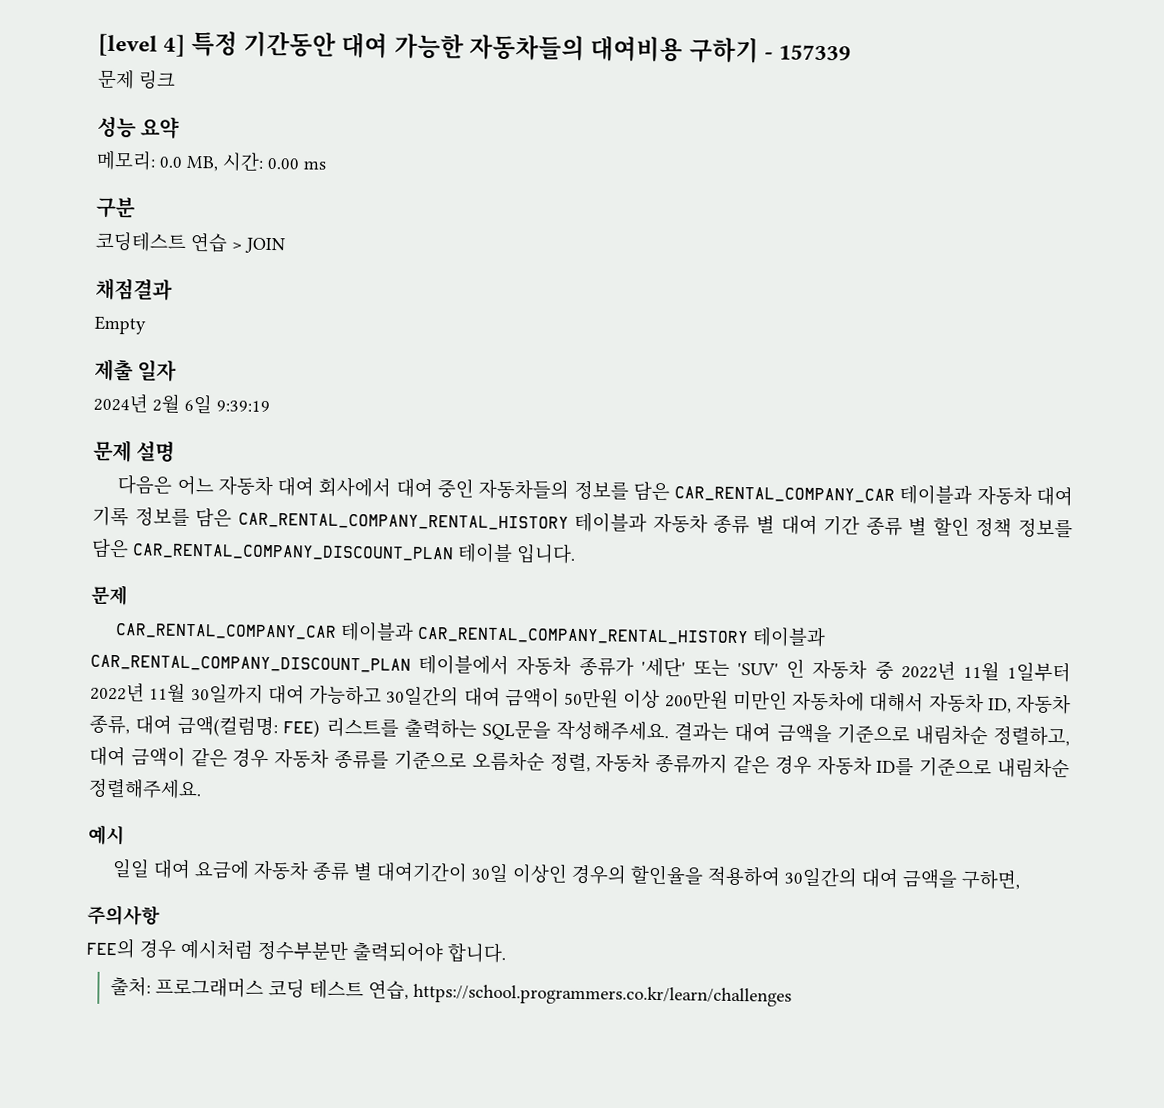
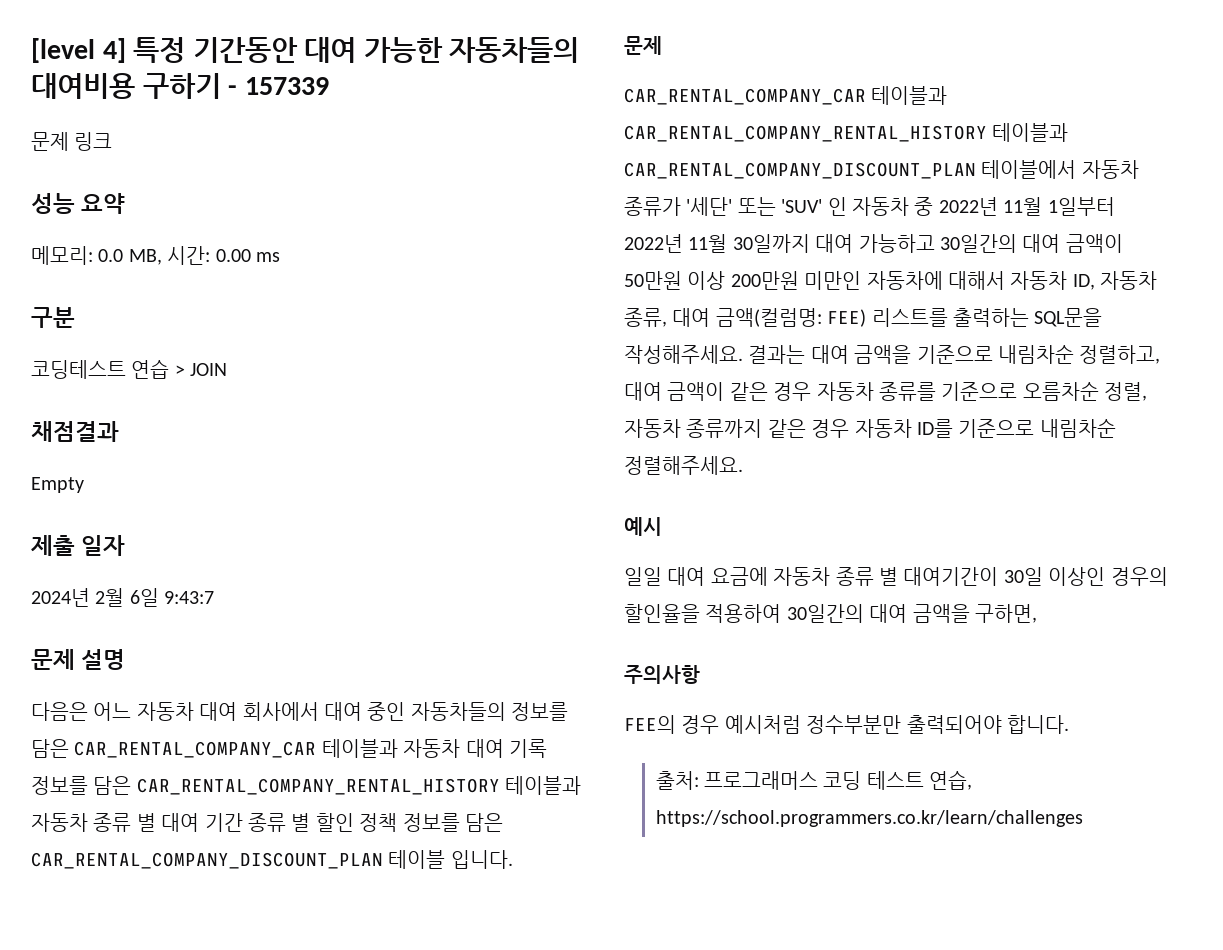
[216,400,270,413] 9:39:19 -> [164,591,215,604] 9:43:7

